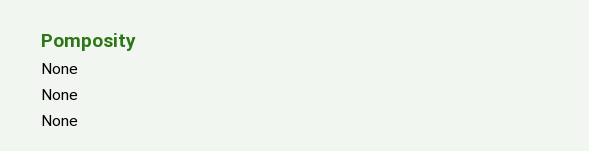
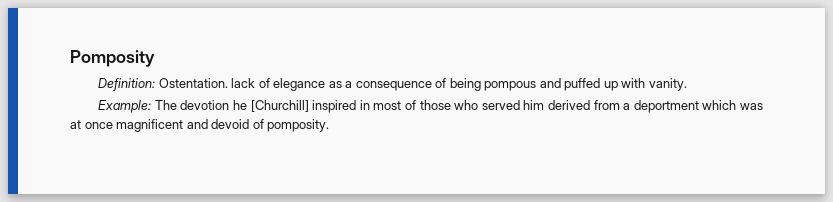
[41,63,78,74] [41,89,78,100] [41,115,78,126] None // None // None -> [98,78,687,91] [98,100,764,113] [70,119,330,132] Definition: Ostentation. lack of elegance as a consequence of being pompous and puffed up with vanity. // Example: The devotion he [Churchill] inspired in most of those who served him derived from a deportment which was at once magnificent and devoid of pomposity.

